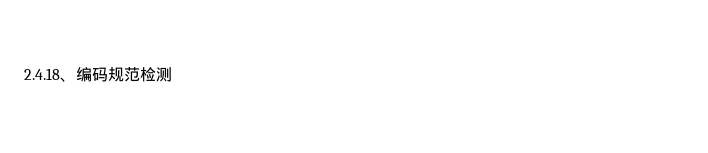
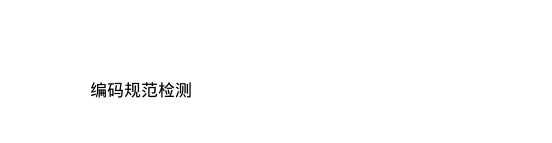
[24,68,76,82] 2.4.18、 -> (90, 90) none

